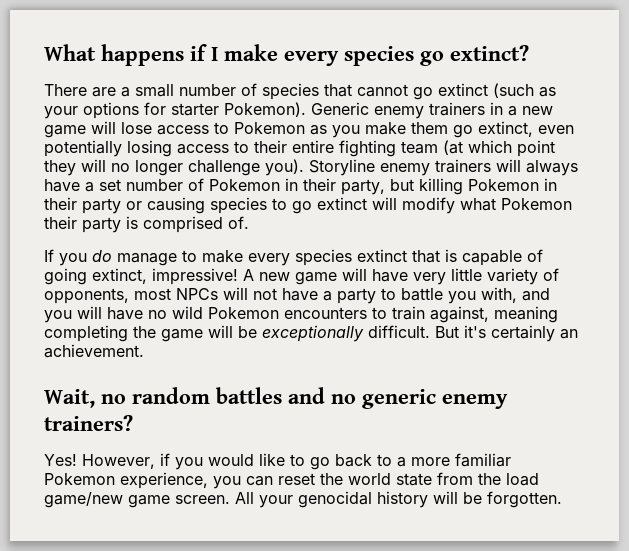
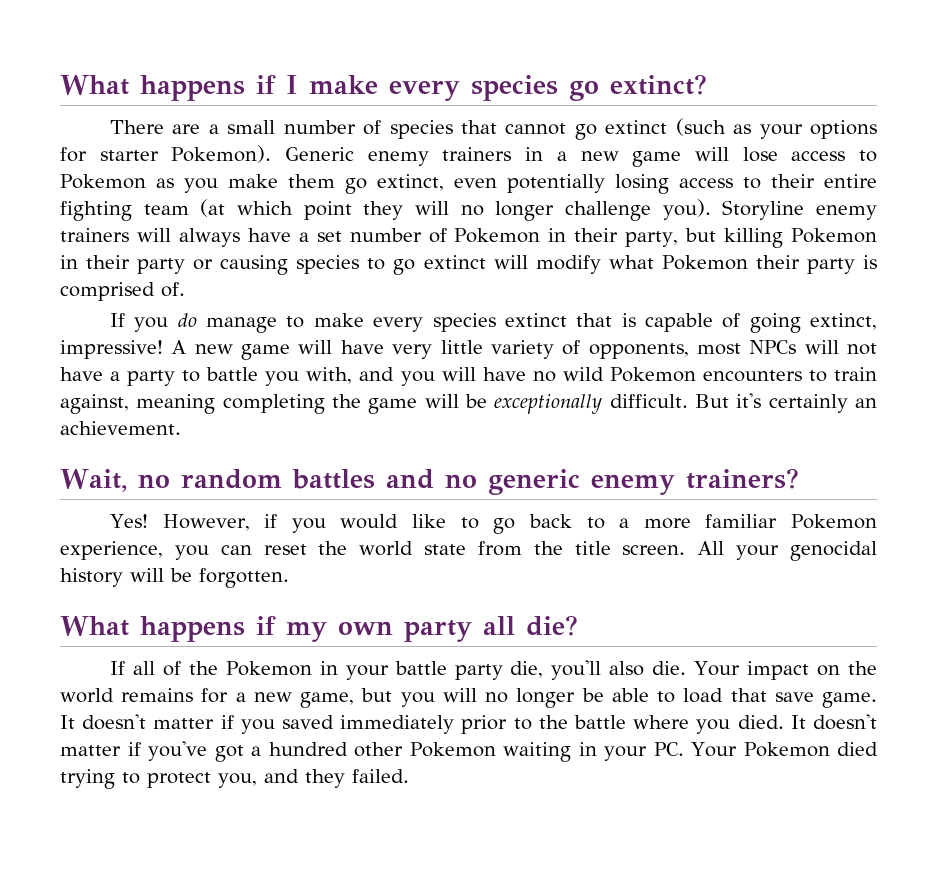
[506,473,539,486] [44,492,170,508] load game/new game -> [574,541,611,555] title
(562, 499) none -> [60,615,578,642] [110,660,877,680] [60,688,878,708] [60,714,878,734] [60,741,878,762] [60,769,409,789] // What happens if my own party all die? // If all of the Pokemon in your battle party die, you'll also die. Your impact on the world remains for a new game, but you will no longer be able to load that save game. It doesn't matter if you saved immediately prior to the battle where you died. It doesn't matter if you've got a hundred other Pokemon waiting in your PC. Your Pokemon died trying to protect you, and they failed.

